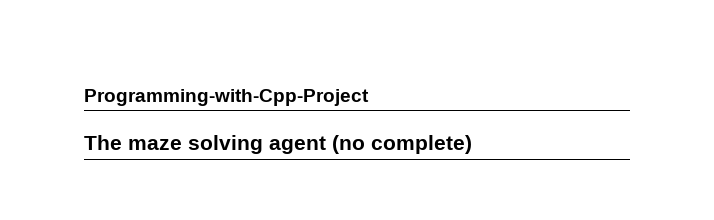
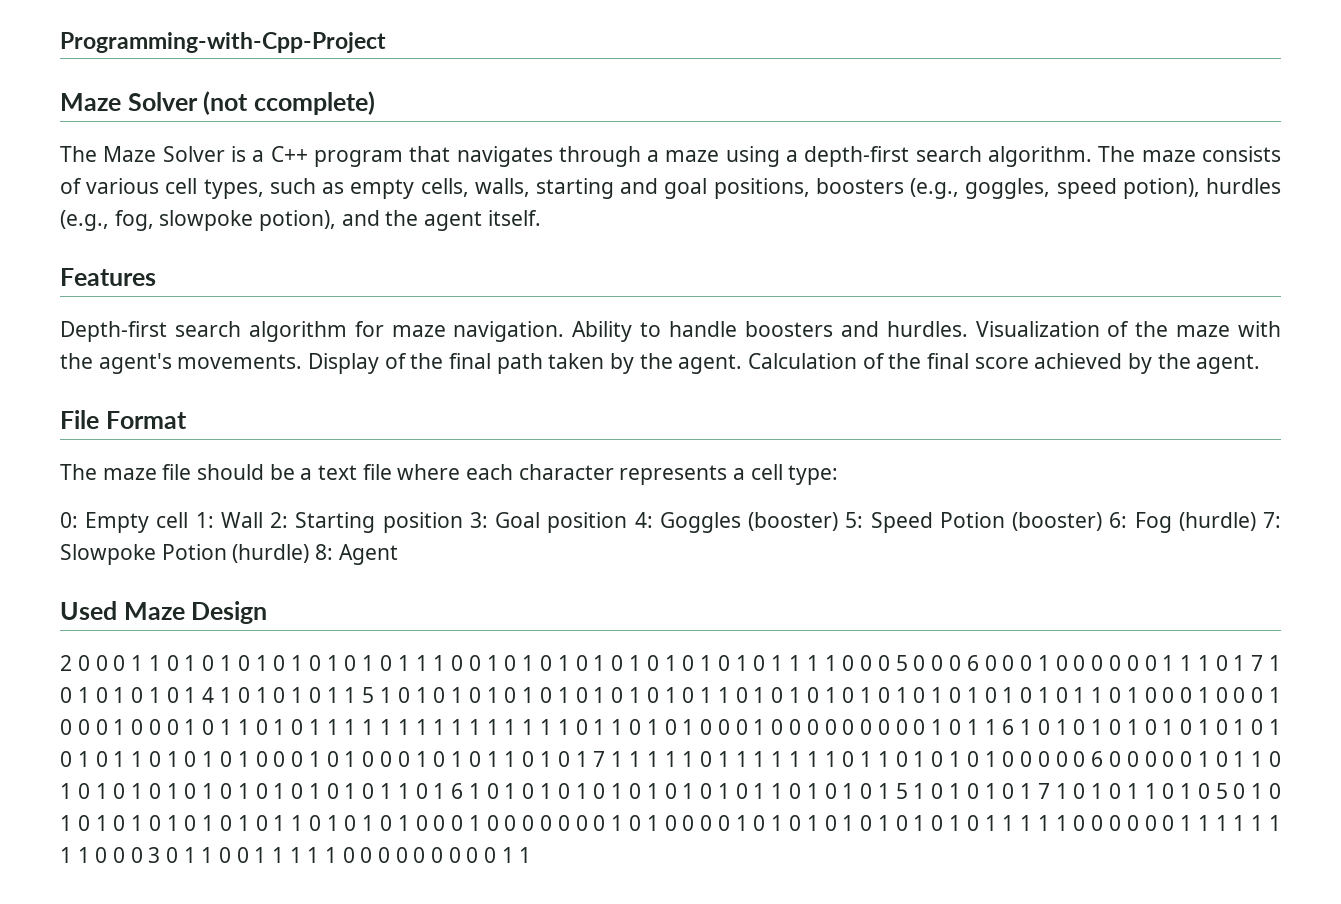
[84,135,472,154] The maze solving agent (no complete) -> [60,91,375,115] [60,146,1281,167] [60,178,1281,199] [60,210,541,231] [60,268,156,286] [60,321,1281,342] [60,353,1261,374] [60,410,187,429] [60,464,839,485] [60,512,1281,533] [60,544,398,565] [60,601,268,624] [60,655,1281,671] [60,687,1281,703] [60,719,1281,735] [60,751,1281,767] [60,783,1281,799] [60,815,1281,831] [60,847,532,863] Maze Solver (not ccomplete) // The Maze Solver is a C++ program that navigates through a maze using a depth-first search algorithm. The maze consists of various cell types, such as empty cells, walls, starting and goal positions, boosters (e.g., goggles, speed potion), hurdles (e.g., fog, slowpoke potion), and the agent itself. // Features // Depth-first search algorithm for maze navigation. Ability to handle boosters and hurdles. Visualization of the maze with the agent's movements. Display of the final path taken by the agent. Calculation of the final score achieved by the agent. // File Format // The maze file should be a text file where each character represents a cell type: // 0: Empty cell 1: Wall 2: Starting position 3: Goal position 4: Goggles (booster) 5: Speed Potion (booster) 6: Fog (hurdle) 7: Slowpoke Potion (hurdle) 8: Agent // Used Maze Design // 2 0 0 0 1 1 0 1 0 1 0 1 0 1 0 1 0 1 0 1 1 1 0 0 1 0 1 0 1 0 1 0 1 0 1 0 1 0 1 0 1 1 1 1 0 0 0 5 0 0 0 6 0 0 0 1 0 0 0 0 0 0 1 1 1 0 1 7 1 0 1 0 1 0 1 0 1 4 1 0 1 0 1 0 1 1 5 1 0 1 0 1 0 1 0 1 0 1 0 1 0 1 0 1 0 1 1 0 1 0 1 0 1 0 1 0 1 0 1 0 1 0 1 0 1 0 1 1 0 1 0 0 0 1 0 0 0 1 0 0 0 1 0 0 0 1 0 1 1 0 1 0 1 1 1 1 1 1 1 1 1 1 1 1 1 1 1 0 1 1 0 1 0 1 0 0 0 1 0 0 0 0 0 0 0 0 0 1 0 1 1 6 1 0 1 0 1 0 1 0 1 0 1 0 1 0 1 0 1 0 1 1 0 1 0 1 0 1 0 0 0 1 0 1 0 0 0 1 0 1 0 1 1 0 1 0 1 7 1 1 1 1 1 0 1 1 1 1 1 1 1 0 1 1 0 1 0 1 0 1 0 0 0 0 0 6 0 0 0 0 0 1 0 1 1 0 1 0 1 0 1 0 1 0 1 0 1 0 1 0 1 0 1 0 1 1 0 1 6 1 0 1 0 1 0 1 0 1 0 1 0 1 0 1 0 1 1 0 1 0 1 0 1 5 1 0 1 0 1 0 1 7 1 0 1 0 1 1 0 1 0 5 0 1 0 1 0 1 0 1 0 1 0 1 0 1 0 1 1 0 1 0 1 0 1 0 0 0 1 0 0 0 0 0 0 0 1 0 1 0 0 0 0 1 0 1 0 1 0 1 0 1 0 1 0 1 0 1 1 1 1 1 0 0 0 0 0 0 1 1 1 1 1 1 1 1 0 0 0 3 0 1 1 0 0 1 1 1 1 1 0 0 0 0 0 0 0 0 0 1 1

